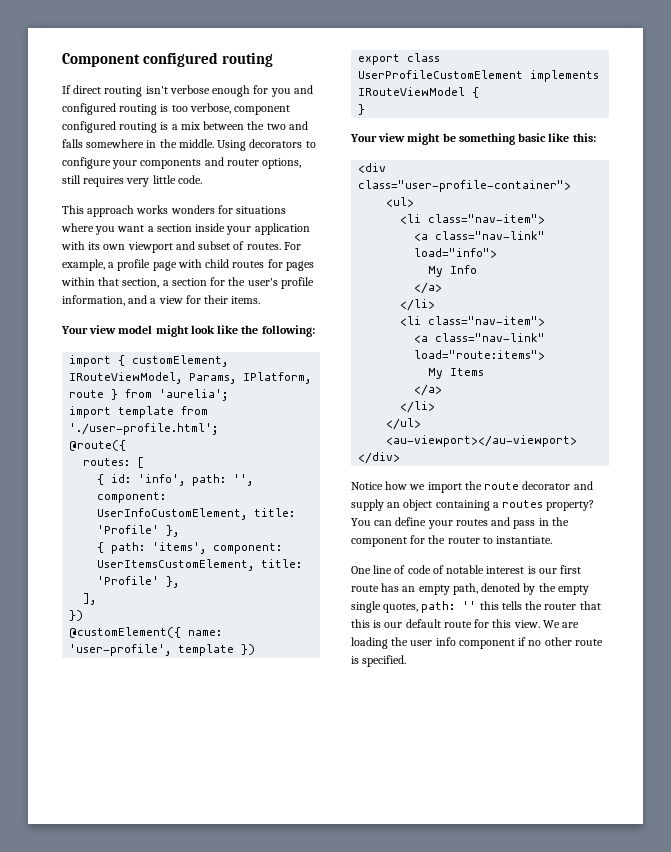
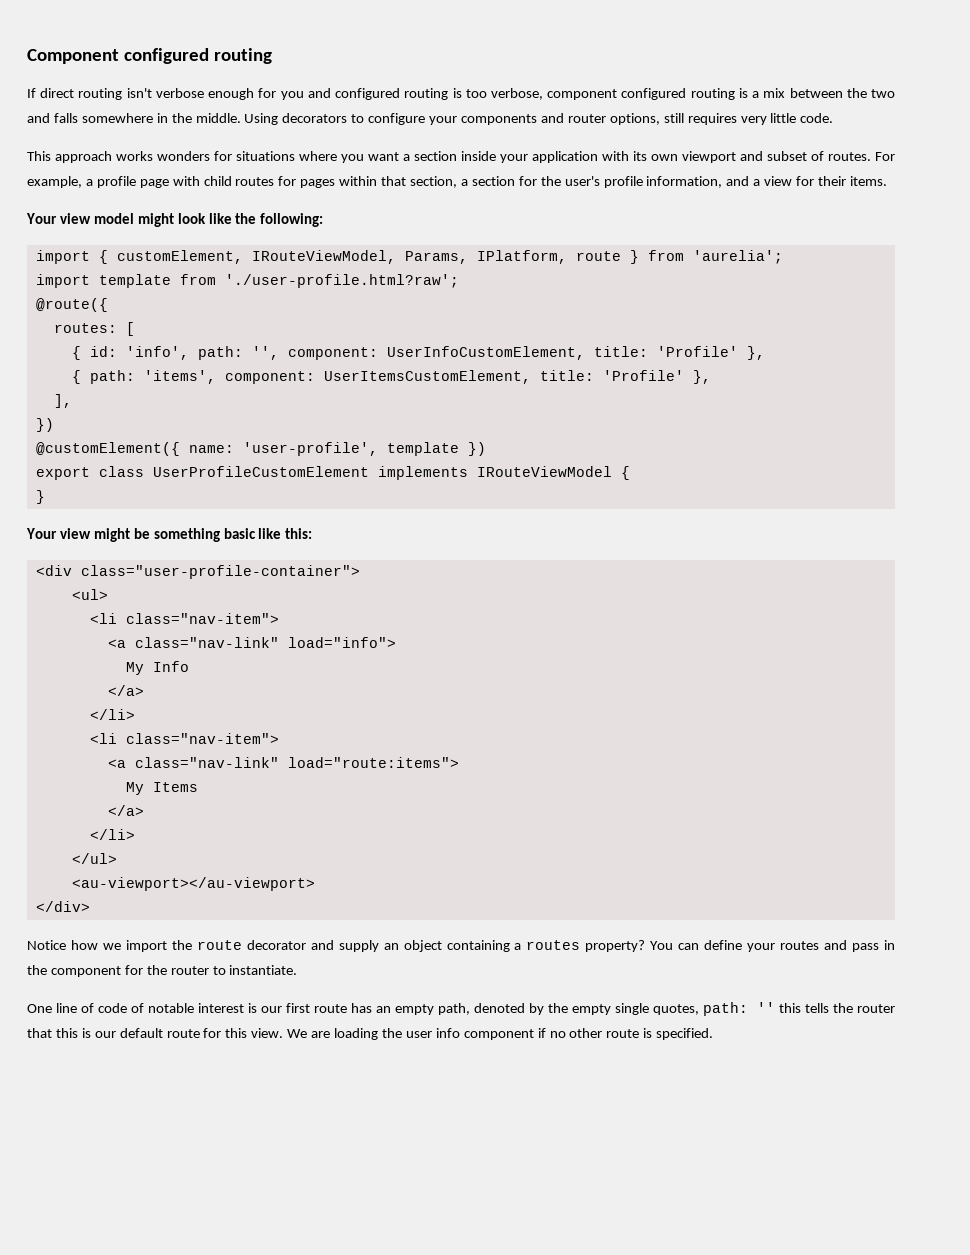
[69,423,219,435] './user-profile.html'; -> [224,274,459,288] './user-profile.html?raw';

